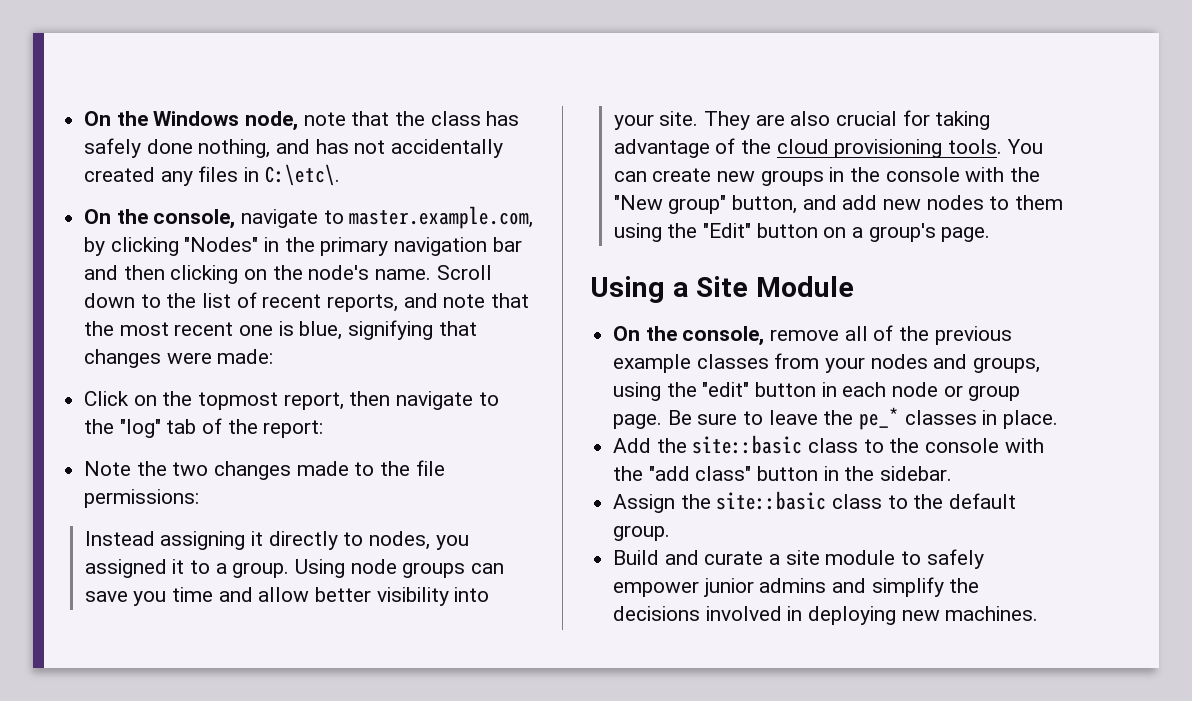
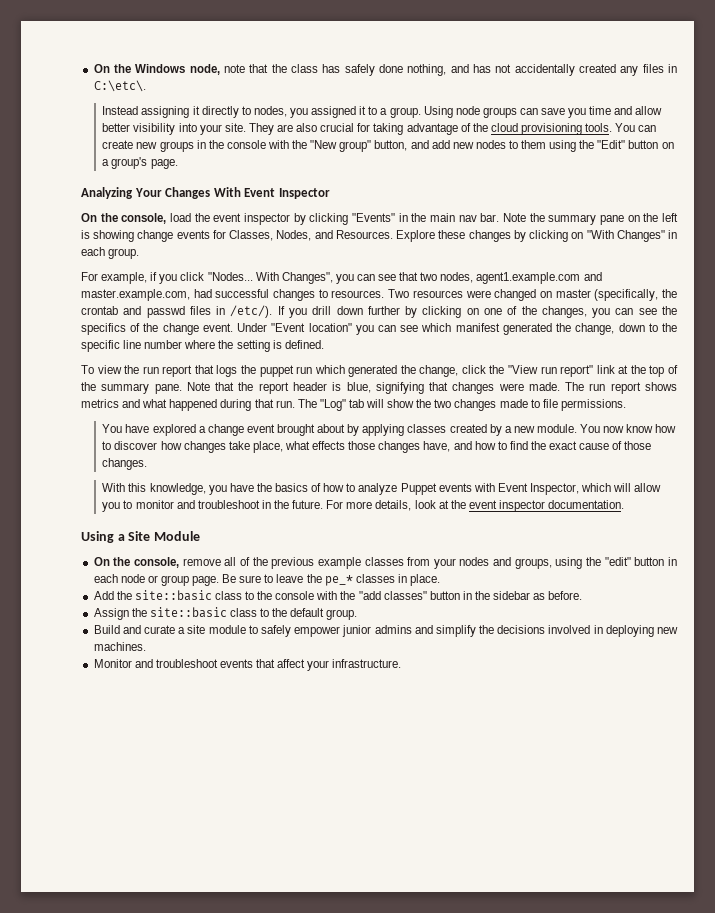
[84,206,534,229] [84,237,522,256] [84,265,492,284] [84,292,530,312] [84,320,477,340] [84,349,274,368] [84,391,499,410] [84,418,324,438] [84,460,445,480] [84,489,200,508] // On the console, navigate to master.example.com, by clicking "Nodes" in the primary navigation bar and then clicking on the node's name. Scroll down to the list of recent reports, and note that the most recent one is blue, signifying that changes were made: // Click on the topmost report, then navigate to the "log" tab of the report: // Note the two changes made to the file permissions: -> (146, 86) none
(991, 234) none -> [81,187,330,199] [81,213,678,225] [81,230,677,242] [81,247,140,259] [81,272,602,284] [81,289,677,301] [81,305,678,318] [81,323,677,335] [81,340,324,352] [81,365,679,377] [81,382,677,394] [81,399,626,411] [102,424,677,436] [102,441,652,453] [102,458,148,470] [102,483,662,495] [102,500,625,512] // Analyzing Your Changes With Event Inspector // On the console, load the event inspector by clicking "Events" in the main nav bar. Note the summary pane on the left is showing change events for Classes, Nodes, and Resources. Explore these changes by clicking on "With Changes" in each group. // For example, if you click "Nodes... With Changes", you can see that two nodes, agent1.example.com and master.example.com, had successful changes to resources. Two resources were changed on master (specifically, the crontab and passwd files in /etc/). If you drill down further by clicking on one of the changes, you can see the specifics of the change event. Under "Event location" you can see which manifest generated the change, down to the specific line number where the setting is defined. // To view the run report that logs the puppet run which generated the change, click the "View run report" link at the top of the summary pane. Note that the report header is blue, signifying that changes were made. The run report shows metrics and what happened during that run. The "Log" tab will show the two changes made to file permissions. // You have explored a change event brought about by applying classes created by a new module. You now know how to discover how changes take place, what effects those changes have, and how to find the exact cause of those changes. // With this knowledge, you have the basics of how to analyze Puppet events with Event Inspector, which will allow you to monitor and troubleshoot in the future. For more details, look at the event inspector documentation.
[695,466,752,481] class" -> [383,591,427,600] classes"
[880,466,953,481] sidebar. -> [493,591,583,600] sidebar as before.
(1039, 613) none -> [93,659,402,671] // Monitor and troubleshoot events that affect your infrastructure.

